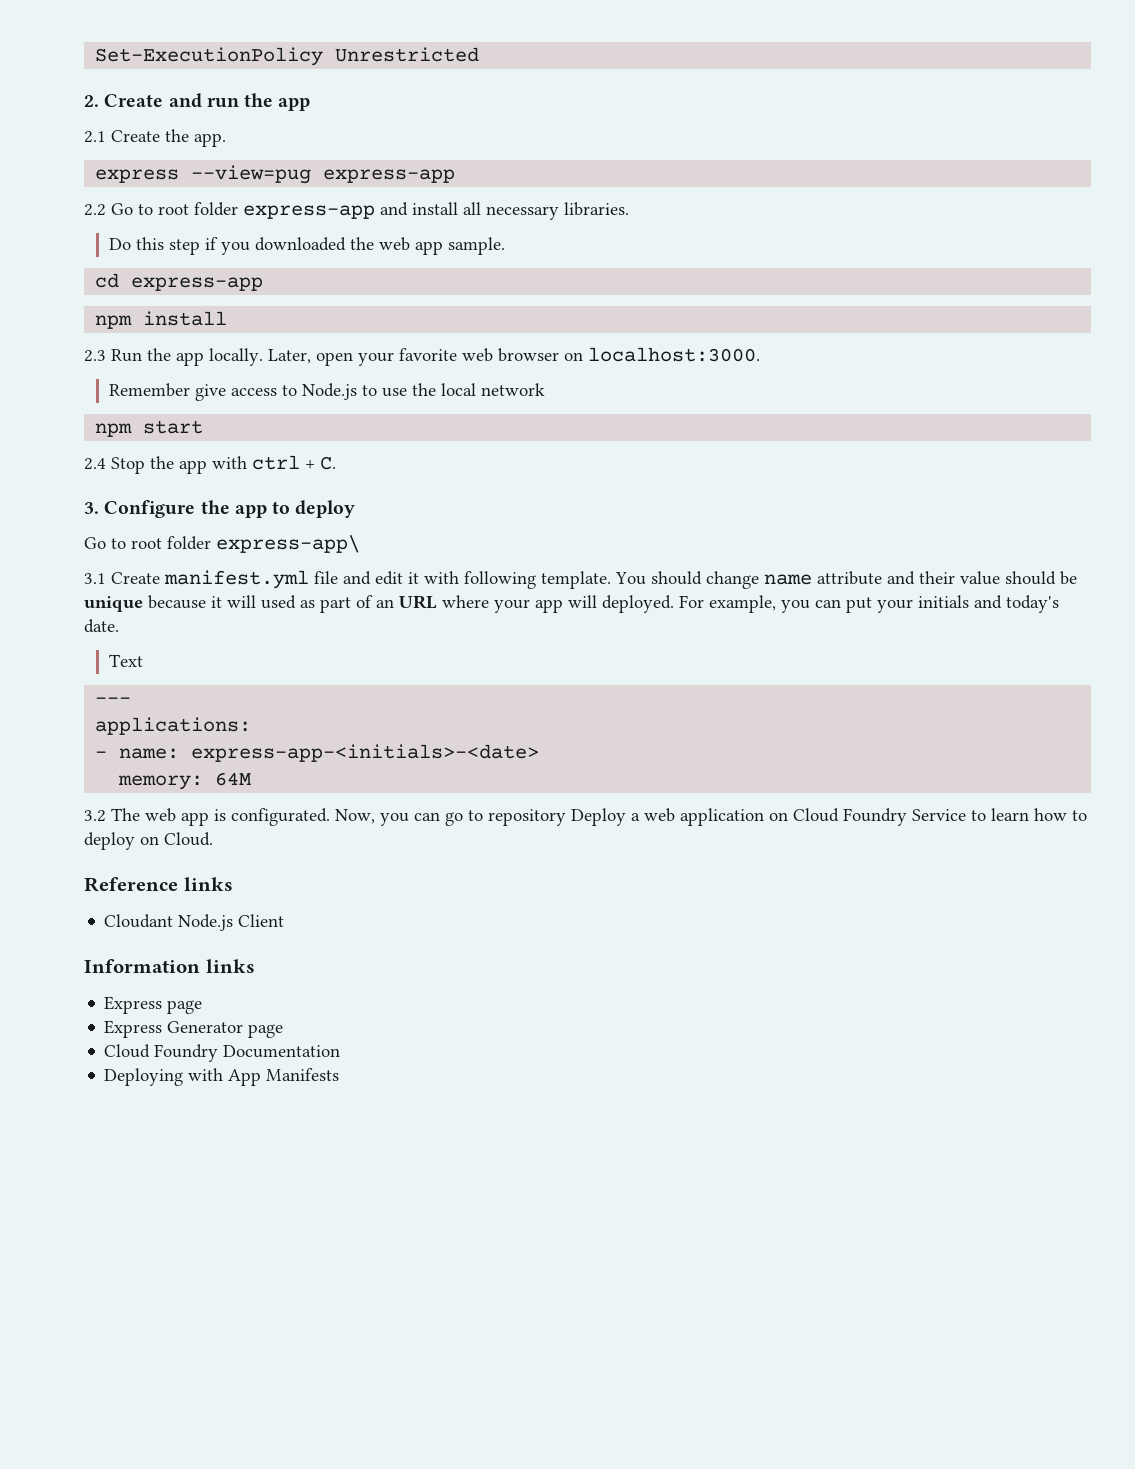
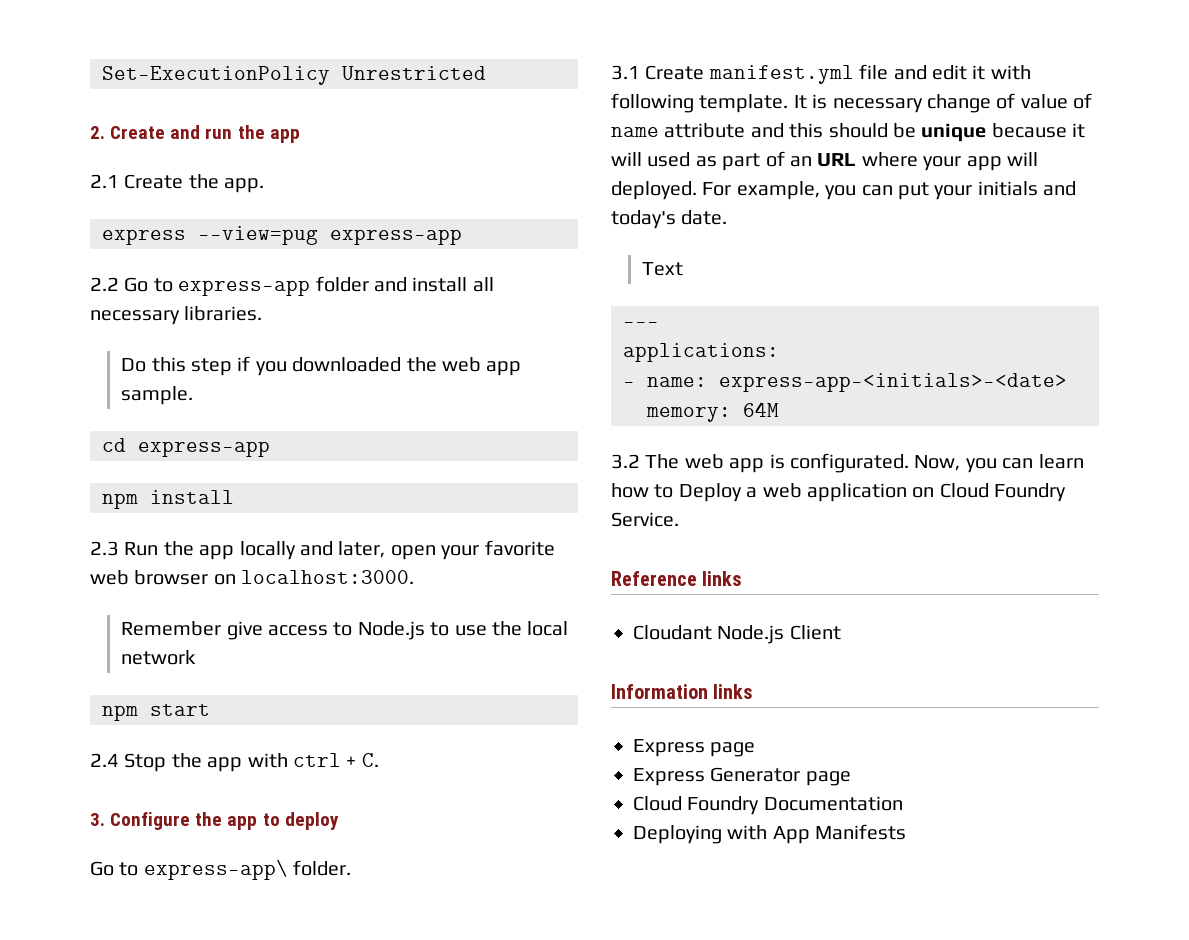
[158,202,375,219] root folder express-app -> [178,276,369,296] express-app folder
[209,348,311,366] locally. Later, -> [239,541,386,560] locally and later,
[131,536,211,550] root folder -> (139, 869) none
(360, 544) none -> [293,860,352,876] folder.
[615,571,759,589] You should change -> [793,93,1093,113] It is necessary change of value of
[919,571,1000,585] their value -> [789,123,824,138] this
[445,809,566,826] go to repository -> [1038,454,1084,469] [611,483,674,498] learn how to
[912,808,1087,821] [84,832,213,850] Service to learn how to deploy on Cloud. -> [611,512,679,527] Service.

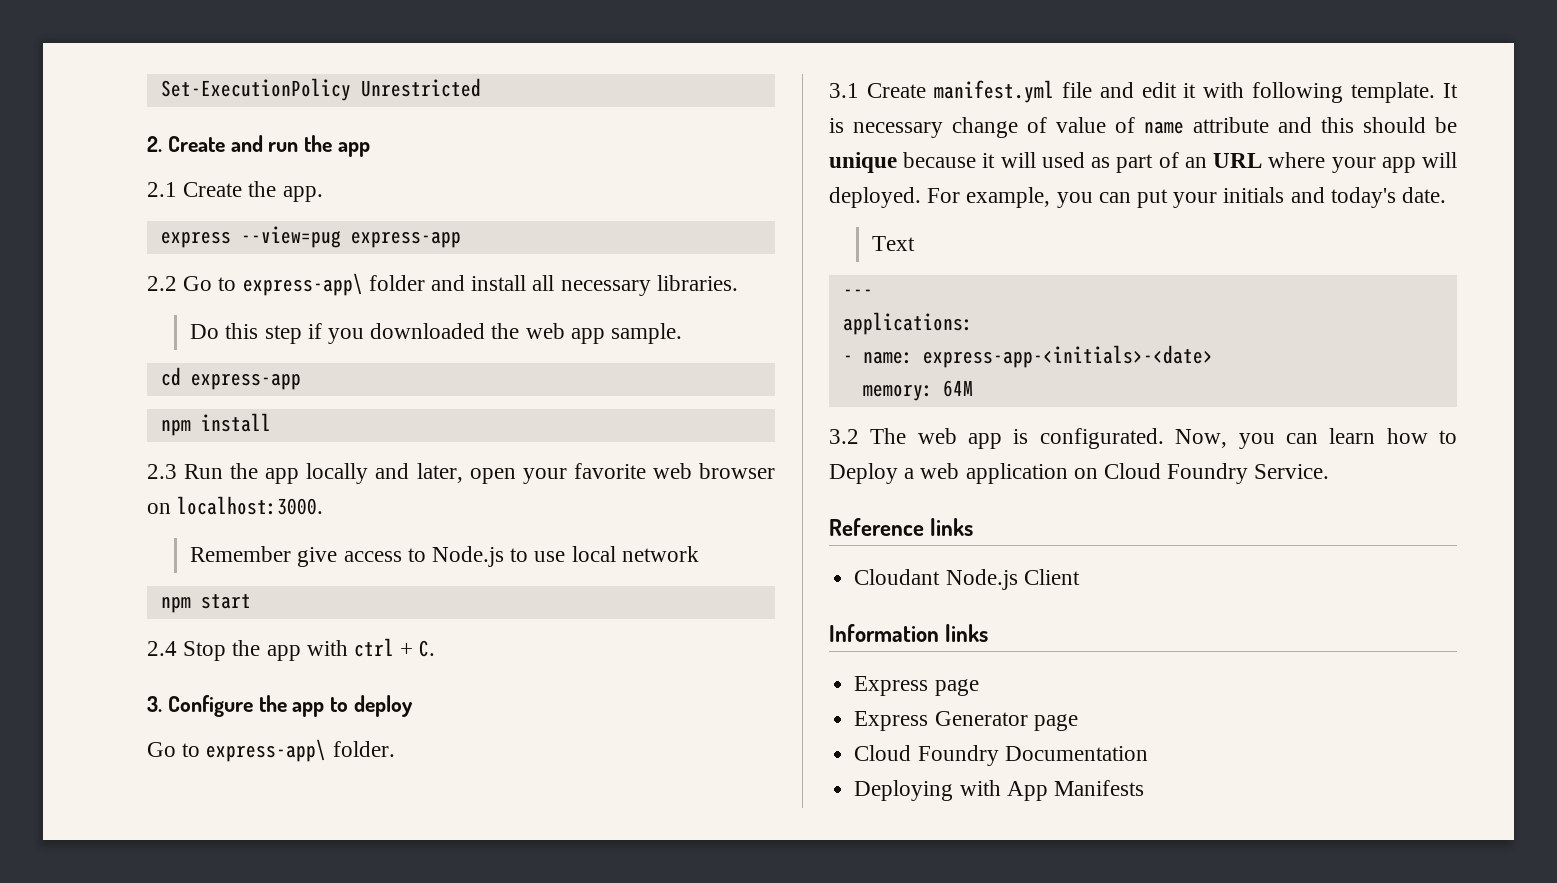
[178,280,311,296] express-app -> [242,273,363,296] express-app\
[492,621,523,636] the -> (566, 556) none

